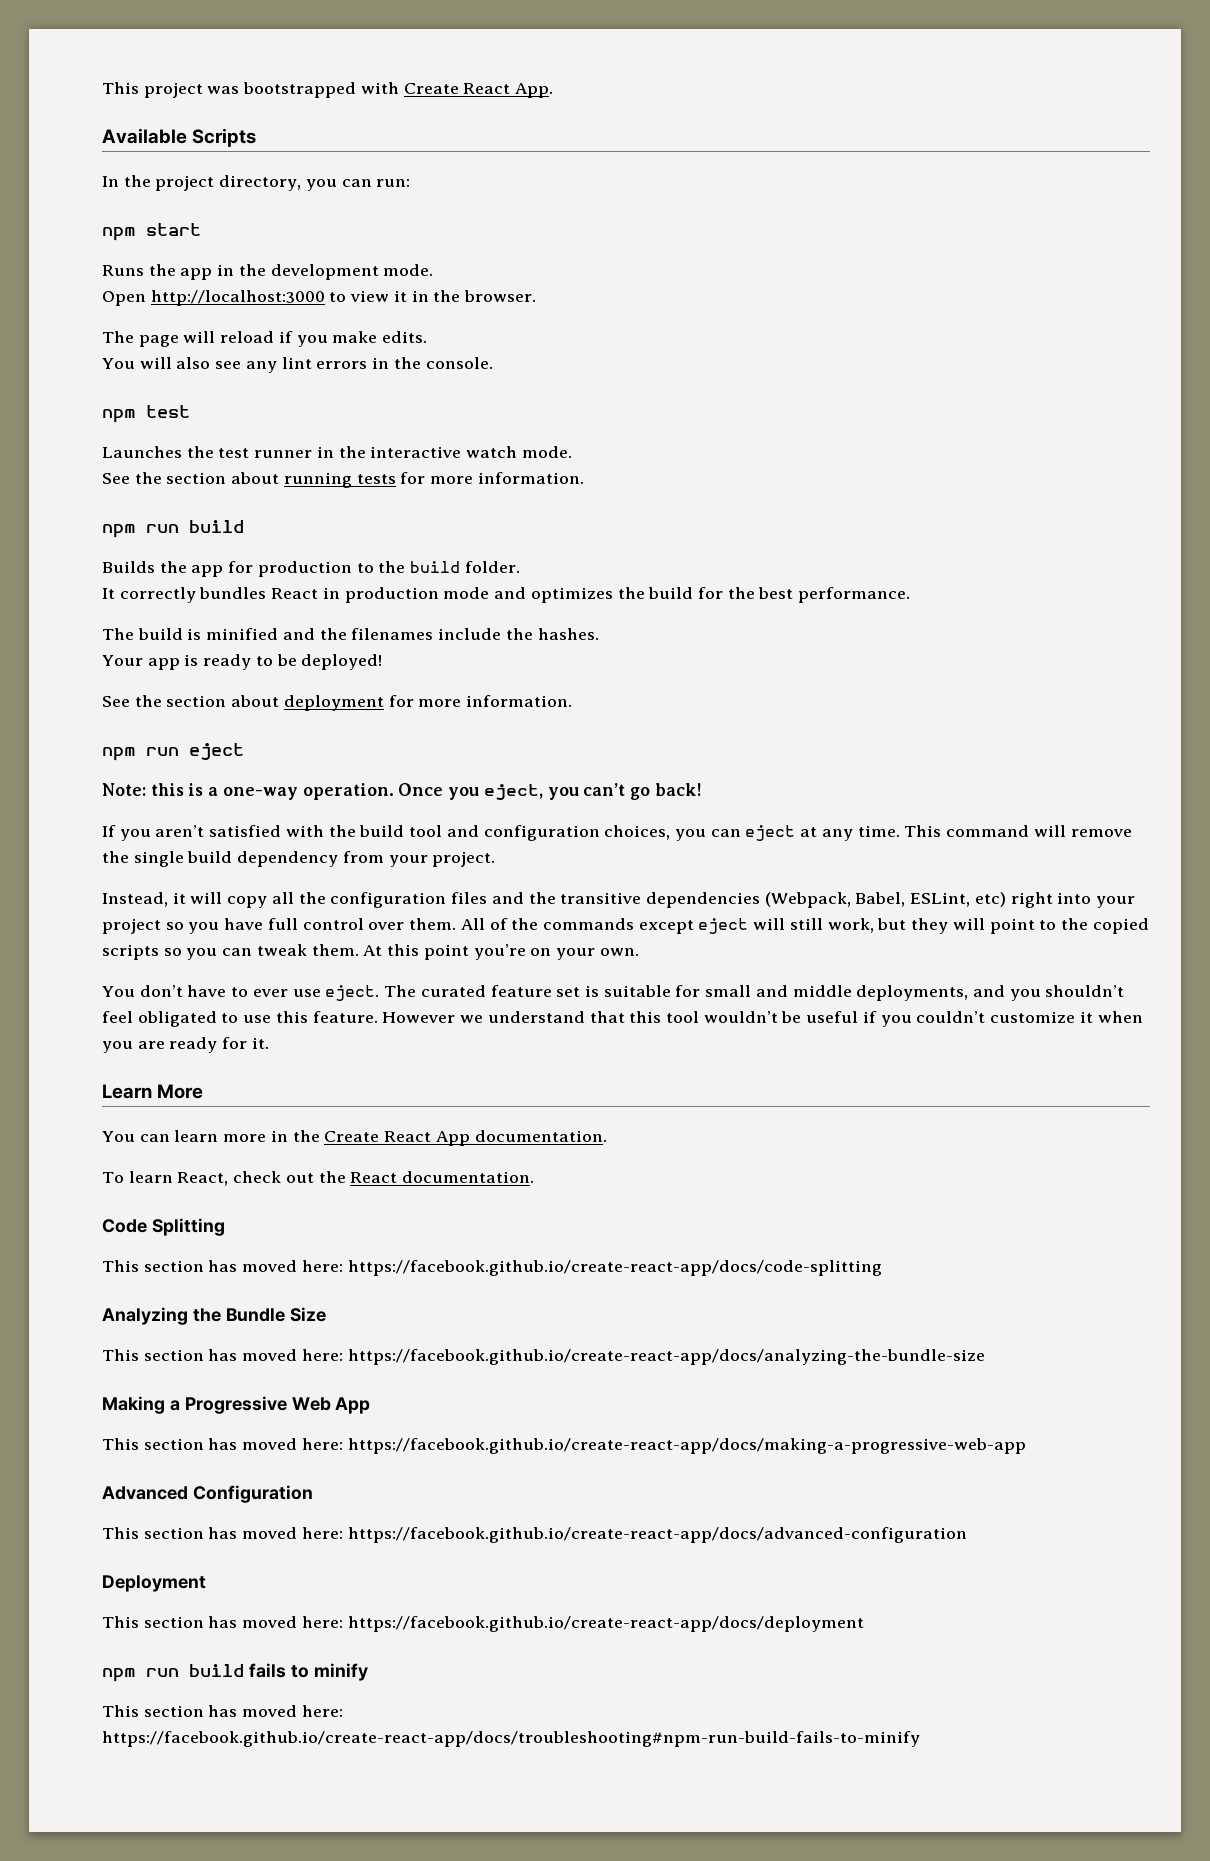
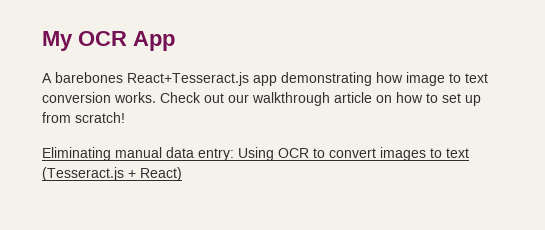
[102,82,554,98] [102,128,257,147] [102,175,411,191] [102,223,201,241] [102,264,434,280] [102,290,537,306] [102,331,428,347] [102,357,493,373] [102,405,190,423] [102,446,572,458] [102,472,584,488] [102,520,244,538] [102,561,520,577] [102,587,911,603] [102,628,599,640] [102,654,383,670] [102,695,573,711] [102,743,244,761] [102,783,702,800] [102,825,1132,841] [102,851,496,867] [102,892,1136,908] [102,918,1149,934] [102,944,639,960] [102,985,1125,1001] [102,1011,1143,1027] [102,1037,269,1053] [102,1084,204,1099] [102,1130,607,1146] [102,1171,535,1186] [102,1218,225,1236] [102,1260,882,1276] [102,1307,326,1325] [102,1349,985,1365] [102,1396,371,1414] [102,1438,1026,1454] [102,1485,313,1503] [102,1527,967,1543] [102,1575,206,1592] [102,1616,864,1632] [102,1663,368,1682] [102,1705,343,1717] [102,1731,920,1747] This project was bootstrapped with Create React App. // Available Scripts // In the project directory, you can run: // npm start // Runs the app in the development mode. // Open http://localhost:3000 to view it in the browser. // The page will reload if you make edits. // You will also see any lint errors in the console. // npm test // Launches the test runner in the interactive watch mode. // See the section about running tests for more information. // npm run build // Builds the app for production to the build folder. // It correctly bundles React in production mode and optimizes the build for the best performance. // The build is minified and the filenames include the hashes. // Your app is ready to be deployed! // See the section about deployment for more information. // npm run eject // Note: this is a one-way operation. Once you eject, you can’t go back! // If you aren’t satisfied with the build tool and configuration choices, you can eject at any time. This command will remove the single build dependency from your project. // Instead, it will copy all the configuration files and the transitive dependencies (Webpack, Babel, ESLint, etc) right into your project so you have full control over them. All of the commands except eject will still work, but they will point to the copied scripts so you can tweak them. At this point you’re on your own. // You don’t have to ever use eject. The curated feature set is suitable for small and middle deployments, and you shouldn’t feel obligated to use this feature. However we understand that this tool wouldn’t be useful if you couldn’t customize it when you are ready for it. // Learn More // You can learn more in the Create React App documentation. // To learn React, check out the React documentation. // Code Splitting // This section has moved here: https://facebook.github.io/create-react-app/docs/code-splitting // Analyzing the Bundle Size // This section has moved here: https://facebook.github.io/create-react-app/docs/analyzing-the-bundle-size // Making a Progressive Web App // This section has moved here: https://facebook.github.io/create-react-app/docs/making-a-progressive-web-app // Advanced Configuration // This section has moved here: https://facebook.github.io/create-react-app/docs/advanced-configuration // Deployment // This section has moved here: https://facebook.github.io/create-react-app/docs/deployment // npm run build fails to minify // This section has moved here: https://facebook.github.io/create-react-app/docs/troubleshooting#npm-run-build-fails-to-minify -> [42,31,175,51] [42,72,488,86] [42,92,481,106] [42,112,125,123] [42,147,469,161] [42,167,182,181] My OCR App // A barebones React+Tesseract.js app demonstrating how image to text conversion works. Check out our walkthrough article on how to set up from scratch! // Eliminating manual data entry: Using OCR to convert images to text (Tesseract.js + React)

